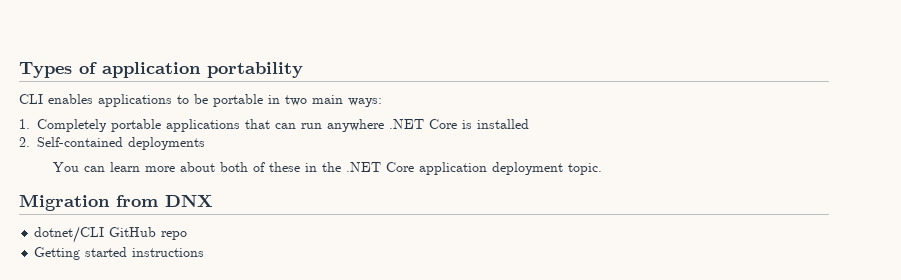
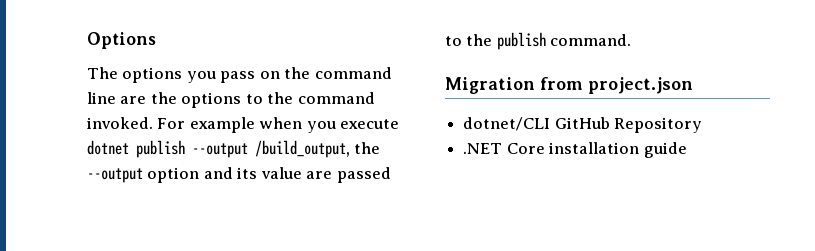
[19,62,303,78] [19,94,382,107] [19,119,529,132] [19,137,205,150] [52,162,602,175] Types of application portability // CLI enables applications to be portable in two main ways: // 1. Completely portable applications that can run anywhere .NET Core is installed // 2. Self-contained deployments // You can learn more about both of these in the .NET Core application deployment topic. -> [87,32,156,49] [87,67,392,83] [87,92,375,108] [87,117,400,133] [87,140,381,158] [87,167,391,183] [445,32,632,50] Options // The options you pass on the command line are the options to the command invoked. For example when you execute dotnet publish --output /build_output, the --output option and its value are passed to the publish command.
[165,194,213,207] DNX -> [588,77,693,94] project.json
[161,231,188,240] [34,247,205,260] repo // Getting started instructions -> [614,117,703,133] [463,142,687,158] Repository // .NET Core installation guide

